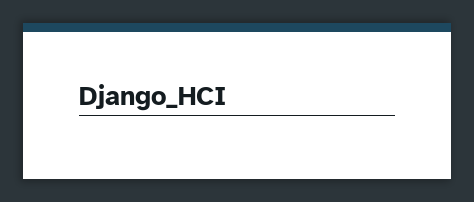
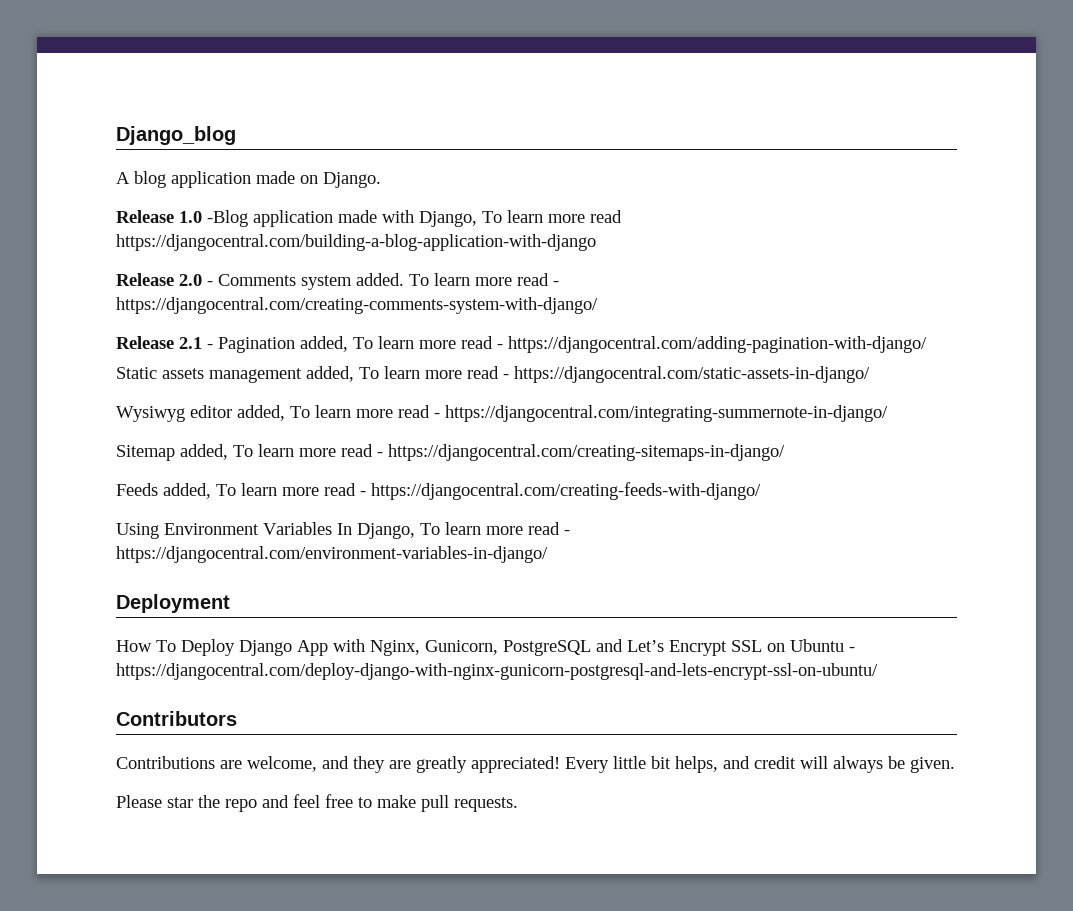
[79,84,226,111] Django_HCI -> [116,126,236,145] [116,171,381,188] [116,210,622,227] [116,234,596,251] [116,273,559,290] [116,297,598,314] [116,336,927,353] [116,366,870,383] [116,405,888,422] [116,444,785,461] [116,482,761,500] [116,522,570,539] [116,546,548,563] [116,594,230,613] [116,639,855,656] [116,663,878,680] [116,711,237,726] [116,756,955,773] [116,794,518,812] Django_blog // A blog application made on Django. // Release 1.0 -Blog application made with Django, To learn more read https://djangocentral.com/building-a-blog-application-with-django // Release 2.0 - Comments system added. To learn more read - https://djangocentral.com/creating-comments-system-with-django/ // Release 2.1 - Pagination added, To learn more read - https://djangocentral.com/adding-pagination-with-django/ // Static assets management added, To learn more read - https://djangocentral.com/static-assets-in-django/ // Wysiwyg editor added, To learn more read - https://djangocentral.com/integrating-summernote-in-django/ // Sitemap added, To learn more read - https://djangocentral.com/creating-sitemaps-in-django/ // Feeds added, To learn more read - https://djangocentral.com/creating-feeds-with-django/ // Using Environment Variables In Django, To learn more read - https://djangocentral.com/environment-variables-in-django/ // Deployment // How To Deploy Django App with Nginx, Gunicorn, PostgreSQL and Let’s Encrypt SSL on Ubuntu - https://djangocentral.com/deploy-django-with-nginx-gunicorn-postgresql-and-lets-encrypt-ssl-on-ubuntu/ // Contributors // Contributions are welcome, and they are greatly appreciated! Every little bit helps, and credit will always be given. // Please star the repo and feel free to make pull requests.

